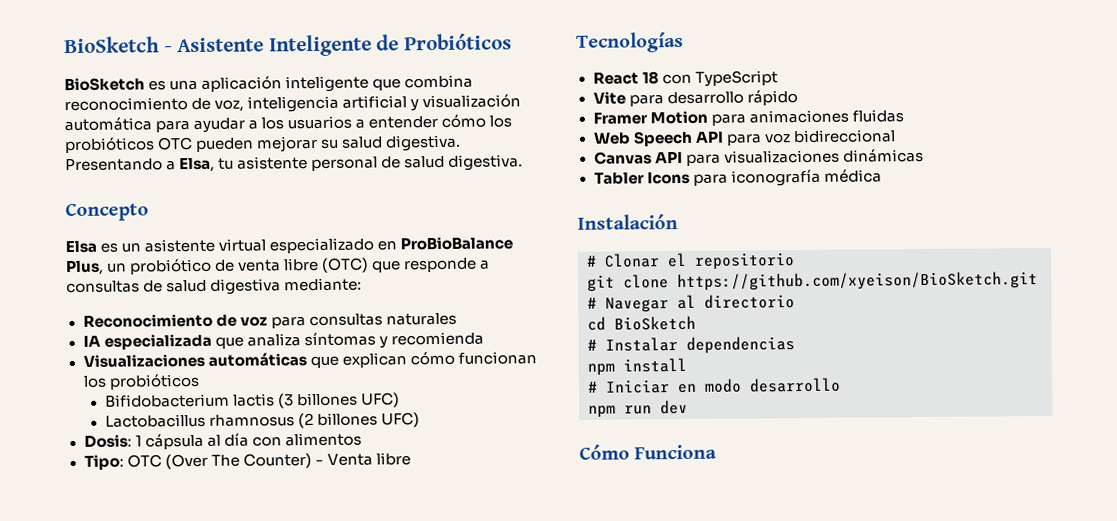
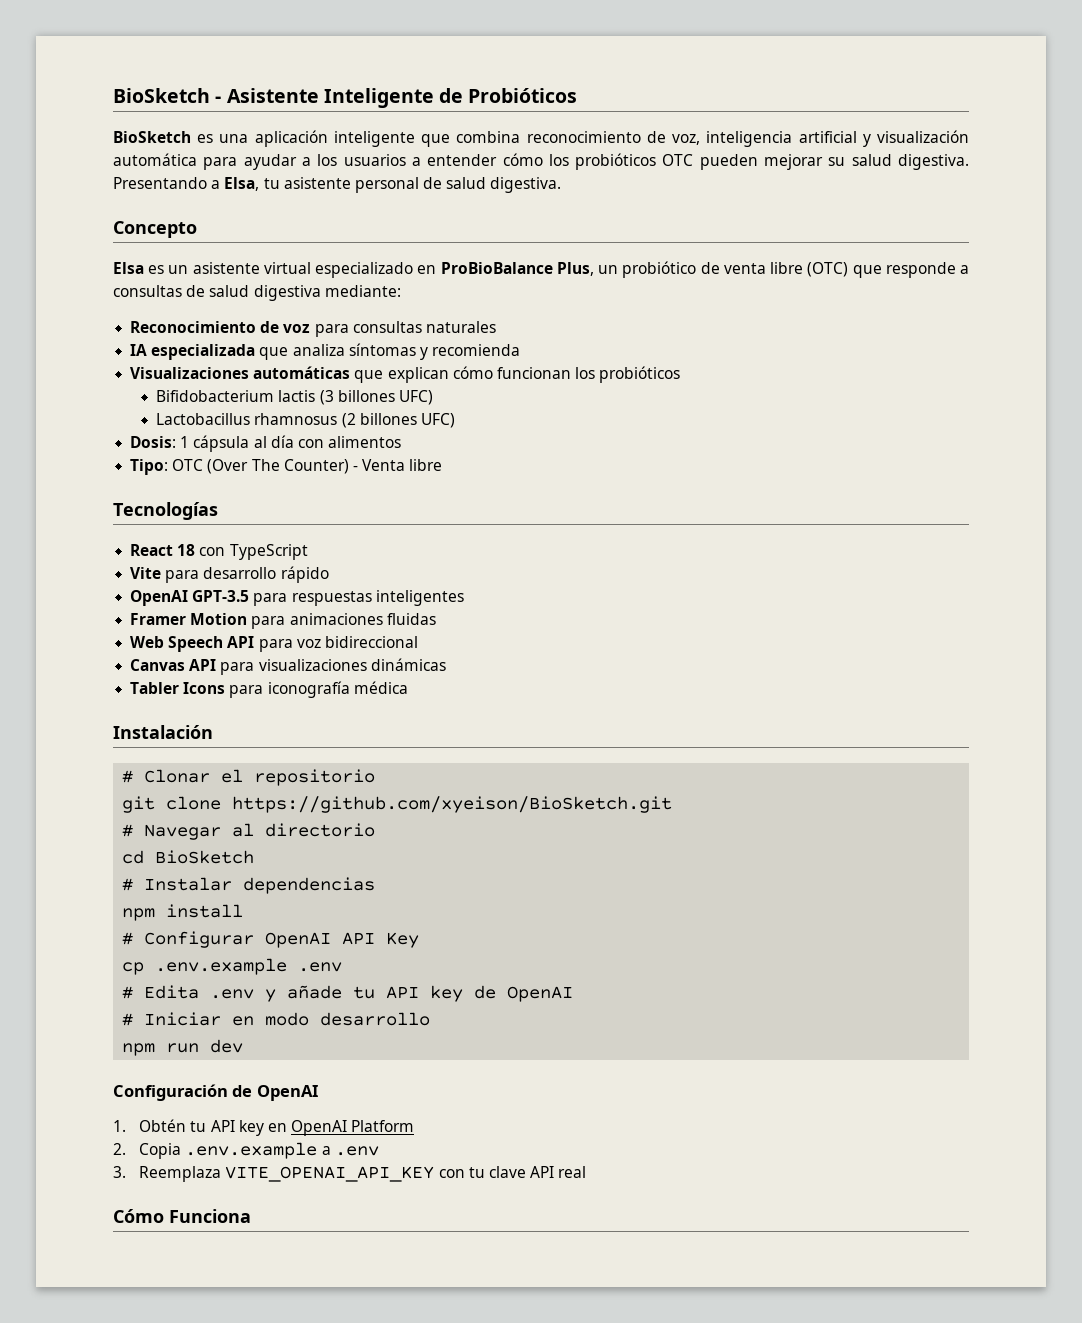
(798, 97) none -> [130,590,464,606] // OpenAI GPT-3.5 para respuestas inteligentes
(687, 365) none -> [122,931,420,948] [122,958,343,975] [122,985,574,1002] // # Configurar OpenAI API Key // cp .env.example .env // # Edita .env y añade tu API key de OpenAI
(688, 407) none -> [113,1084,318,1101] [113,1119,415,1136] [113,1142,379,1159] [113,1166,587,1182] // Configuración de OpenAI // 1. Obtén tu API key en OpenAI Platform // 2. Copia .env.example a .env // 3. Reemplaza VITE_OPENAI_API_KEY con tu clave API real

